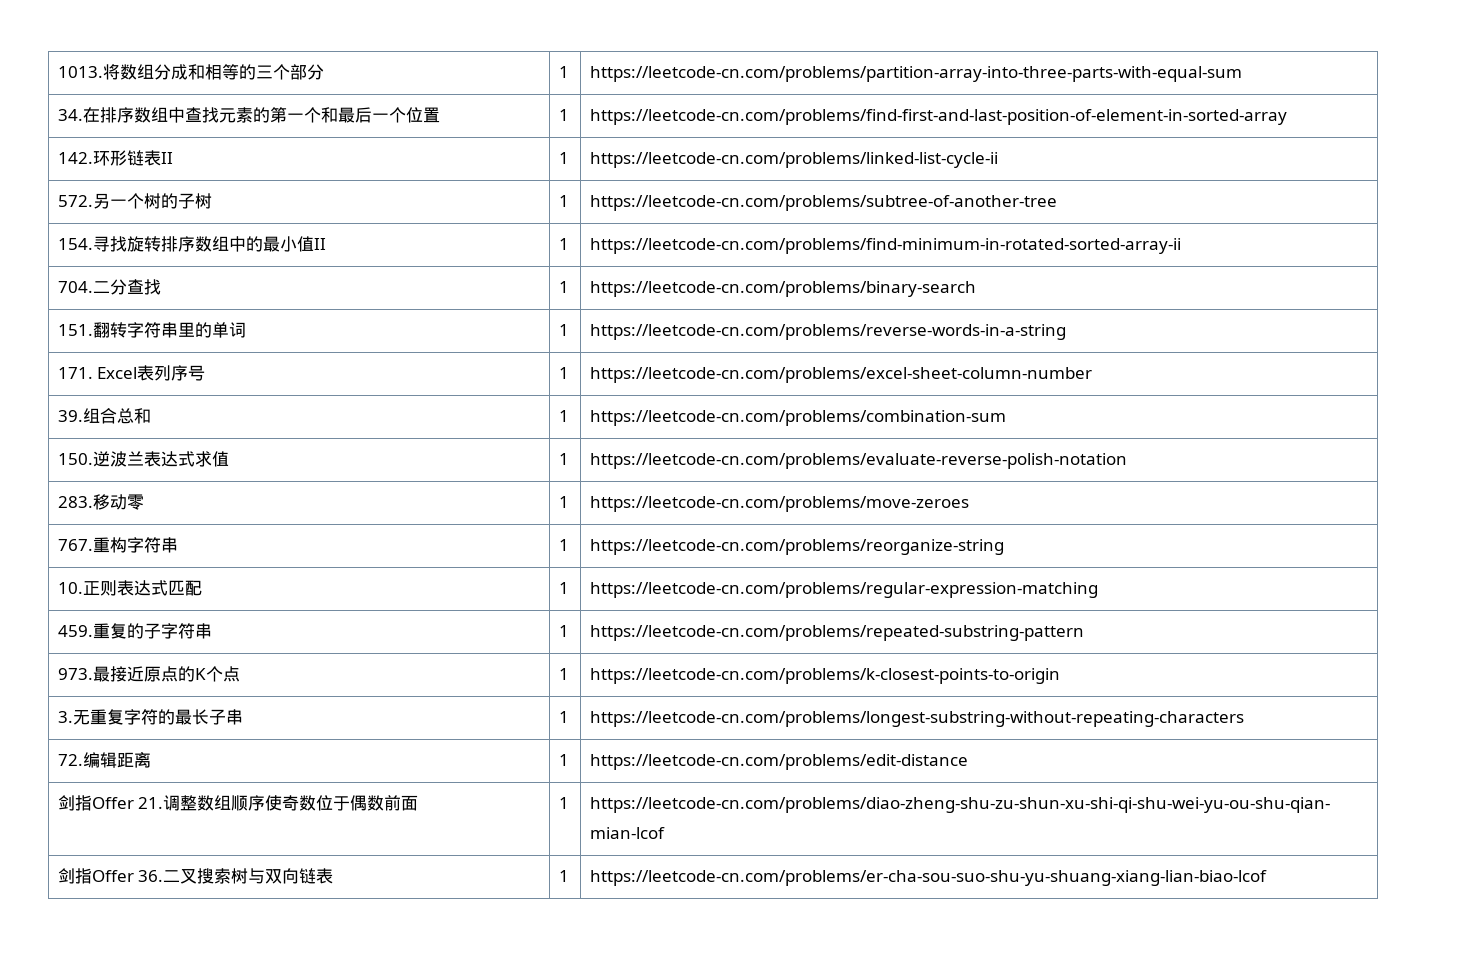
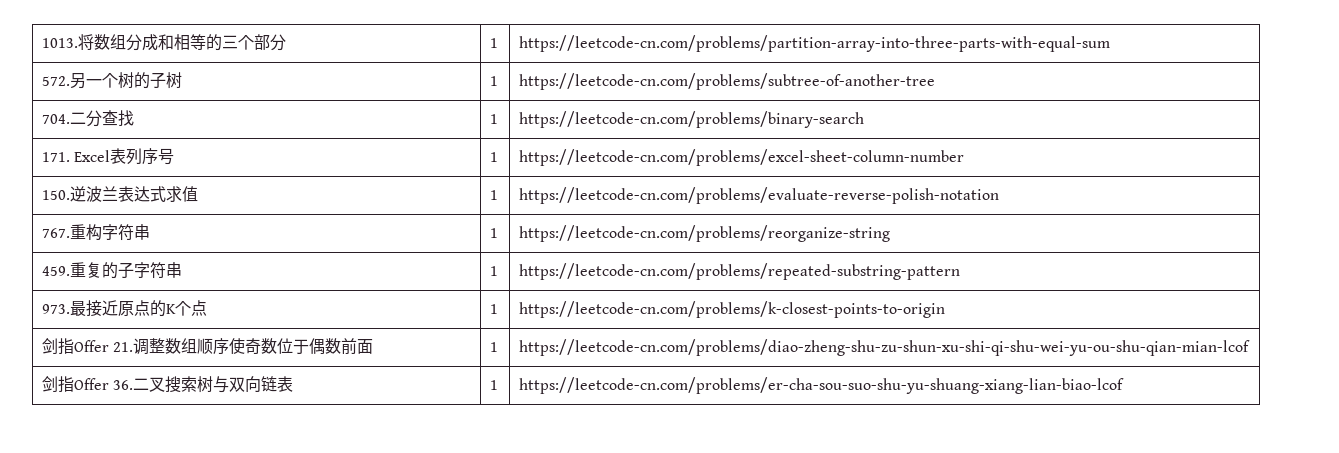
[57,107,440,123] [558,109,569,121] [589,109,1287,125] [57,150,173,166] [558,152,569,164] [589,152,998,168] // 34.在排序数组中查找元素的第一个和最后一个位置 | 1 | https://leetcode-cn.com/problems/find-first-and-last-position-of-element-in-sorted-array // 142.环形链表II | 1 | https://leetcode-cn.com/problems/linked-list-cycle-ii -> (1110, 43) none
[57,236,326,252] [558,238,569,250] [589,238,1181,254] // 154.寻找旋转排序数组中的最小值II | 1 | https://leetcode-cn.com/problems/find-minimum-in-rotated-sorted-array-ii -> (935, 81) none
[57,322,246,338] [558,324,569,336] [589,324,1066,340] // 151.翻转字符串里的单词 | 1 | https://leetcode-cn.com/problems/reverse-words-in-a-string -> (864, 119) none
[57,408,151,424] [558,410,569,422] [589,410,1006,426] // 39.组合总和 | 1 | https://leetcode-cn.com/problems/combination-sum -> (964, 157) none
[57,494,144,510] [558,496,569,508] [589,496,969,512] // 283.移动零 | 1 | https://leetcode-cn.com/problems/move-zeroes -> (999, 195) none
[57,580,202,596] [558,582,569,594] [589,582,1098,598] // 10.正则表达式匹配 | 1 | https://leetcode-cn.com/problems/regular-expression-matching -> (890, 233) none
[57,709,243,725] [558,711,569,723] [589,711,1244,727] [57,752,151,768] [558,754,569,766] [589,754,968,770] // 3.无重复字符的最长子串 | 1 | https://leetcode-cn.com/problems/longest-substring-without-repeating-characters // 72.编辑距离 | 1 | https://leetcode-cn.com/problems/edit-distance -> (945, 309) none

